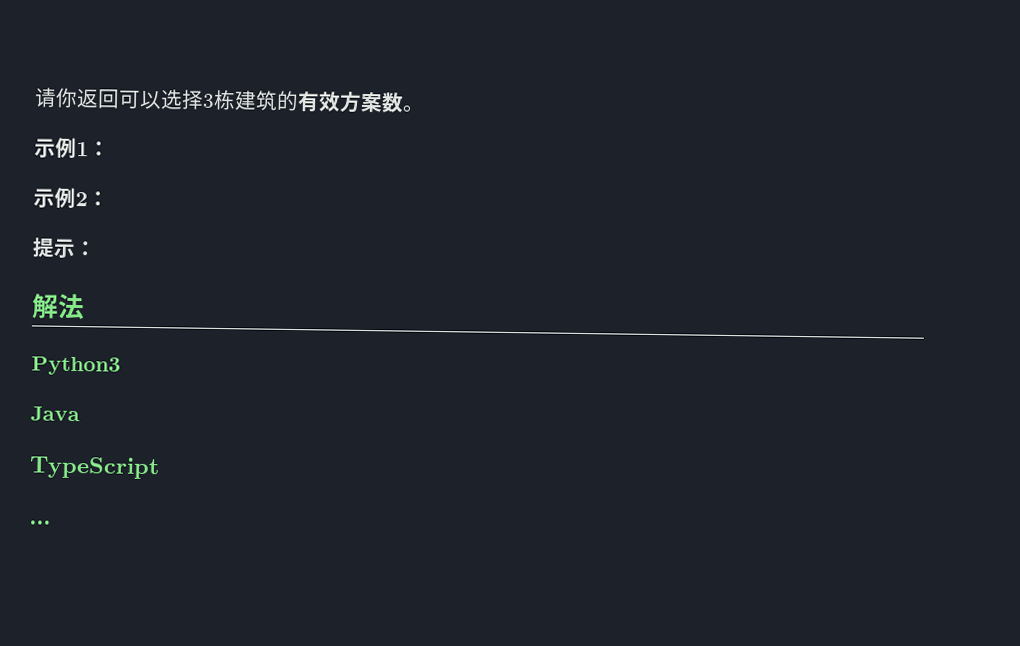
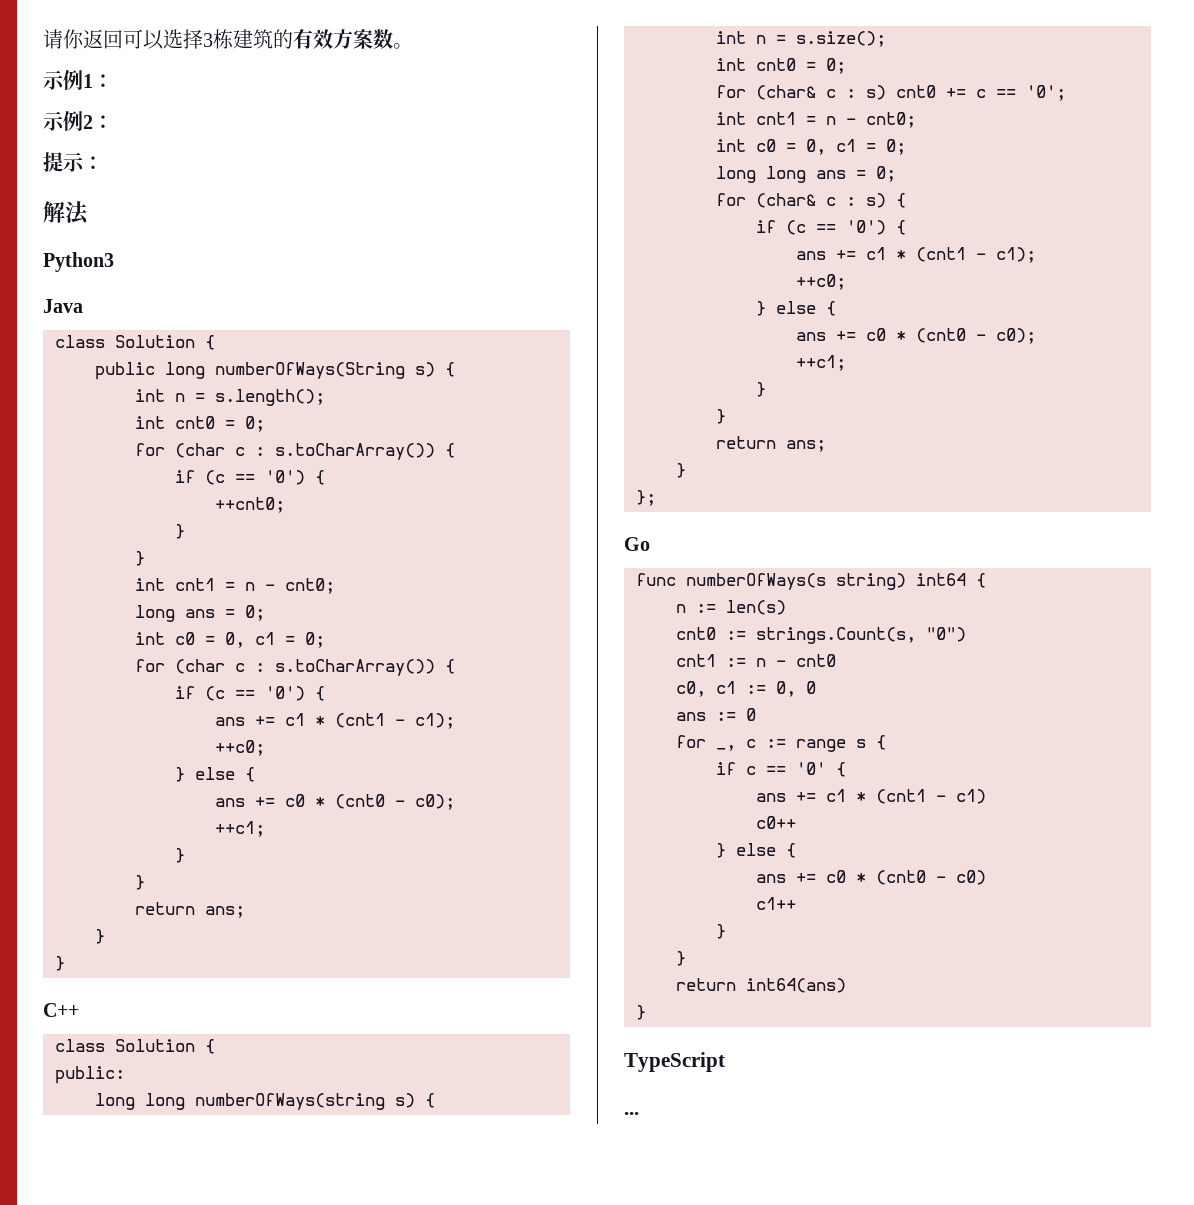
(80, 414) none -> [55,335,215,350] [95,362,455,380] [135,389,325,406] [135,416,265,432] [135,443,455,460] [175,470,325,485] [215,497,285,513] [175,524,185,539] [135,551,145,566] [135,578,335,594] [135,605,265,622] [135,632,325,648] [135,659,455,676] [175,686,325,701] [215,713,455,729] [215,740,265,756] [175,767,255,782] [215,794,455,810] [215,821,265,837] [175,848,185,863] [135,875,145,890] [135,902,245,918] [95,929,105,944] [55,956,65,971] [43,1003,79,1017] [55,1039,215,1054] [55,1066,125,1084] [95,1093,435,1110] [716,31,886,47] [716,58,846,74] [716,85,1066,101] [716,112,916,128] [716,139,906,155] [716,166,896,183] [716,193,906,208] [756,220,906,235] [796,247,1036,263] [796,274,846,290] [756,301,836,316] [796,328,1036,344] [796,355,846,371] [756,382,766,397] [716,409,726,424] [716,436,826,452] [676,463,686,478] [636,490,656,506] [624,537,650,551] [636,573,986,590] [676,600,786,615] [676,627,966,644] [676,654,836,667] [676,681,816,697] [676,708,756,721] [676,735,886,752] [716,762,846,777] [756,789,986,804] [756,816,796,829] [716,843,796,858] [756,870,986,885] [756,897,796,910] [716,924,726,939] [676,951,686,966] [676,978,846,993] [636,1005,646,1020] // class Solution { // public long numberOfWays(String s) { // int n = s.length(); // int cnt0 = 0; // for (char c : s.toCharArray()) { // if (c == '0') { // ++cnt0; // } // } // int cnt1 = n - cnt0; // long ans = 0; // int c0 = 0, c1 = 0; // for (char c : s.toCharArray()) { // if (c == '0') { // ans += c1 * (cnt1 - c1); // ++c0; // } else { // ans += c0 * (cnt0 - c0); // ++c1; // } // } // return ans; // } // } // C++ // class Solution { // public: // long long numberOfWays(string s) { // int n = s.size(); // int cnt0 = 0; // for (char& c : s) cnt0 += c == '0'; // int cnt1 = n - cnt0; // int c0 = 0, c1 = 0; // long long ans = 0; // for (char& c : s) { // if (c == '0') { // ans += c1 * (cnt1 - c1); // ++c0; // } else { // ans += c0 * (cnt0 - c0); // ++c1; // } // } // return ans; // } // }; // Go // func numberOfWays(s string) int64 { // n := len(s) // cnt0 := strings.Count(s, "0") // cnt1 := n - cnt0 // c0, c1 := 0, 0 // ans := 0 // for _, c := range s { // if c == '0' { // ans += c1 * (cnt1 - c1) // c0++ // } else { // ans += c0 * (cnt0 - c0) // c1++ // } // } // return int64(ans) // }

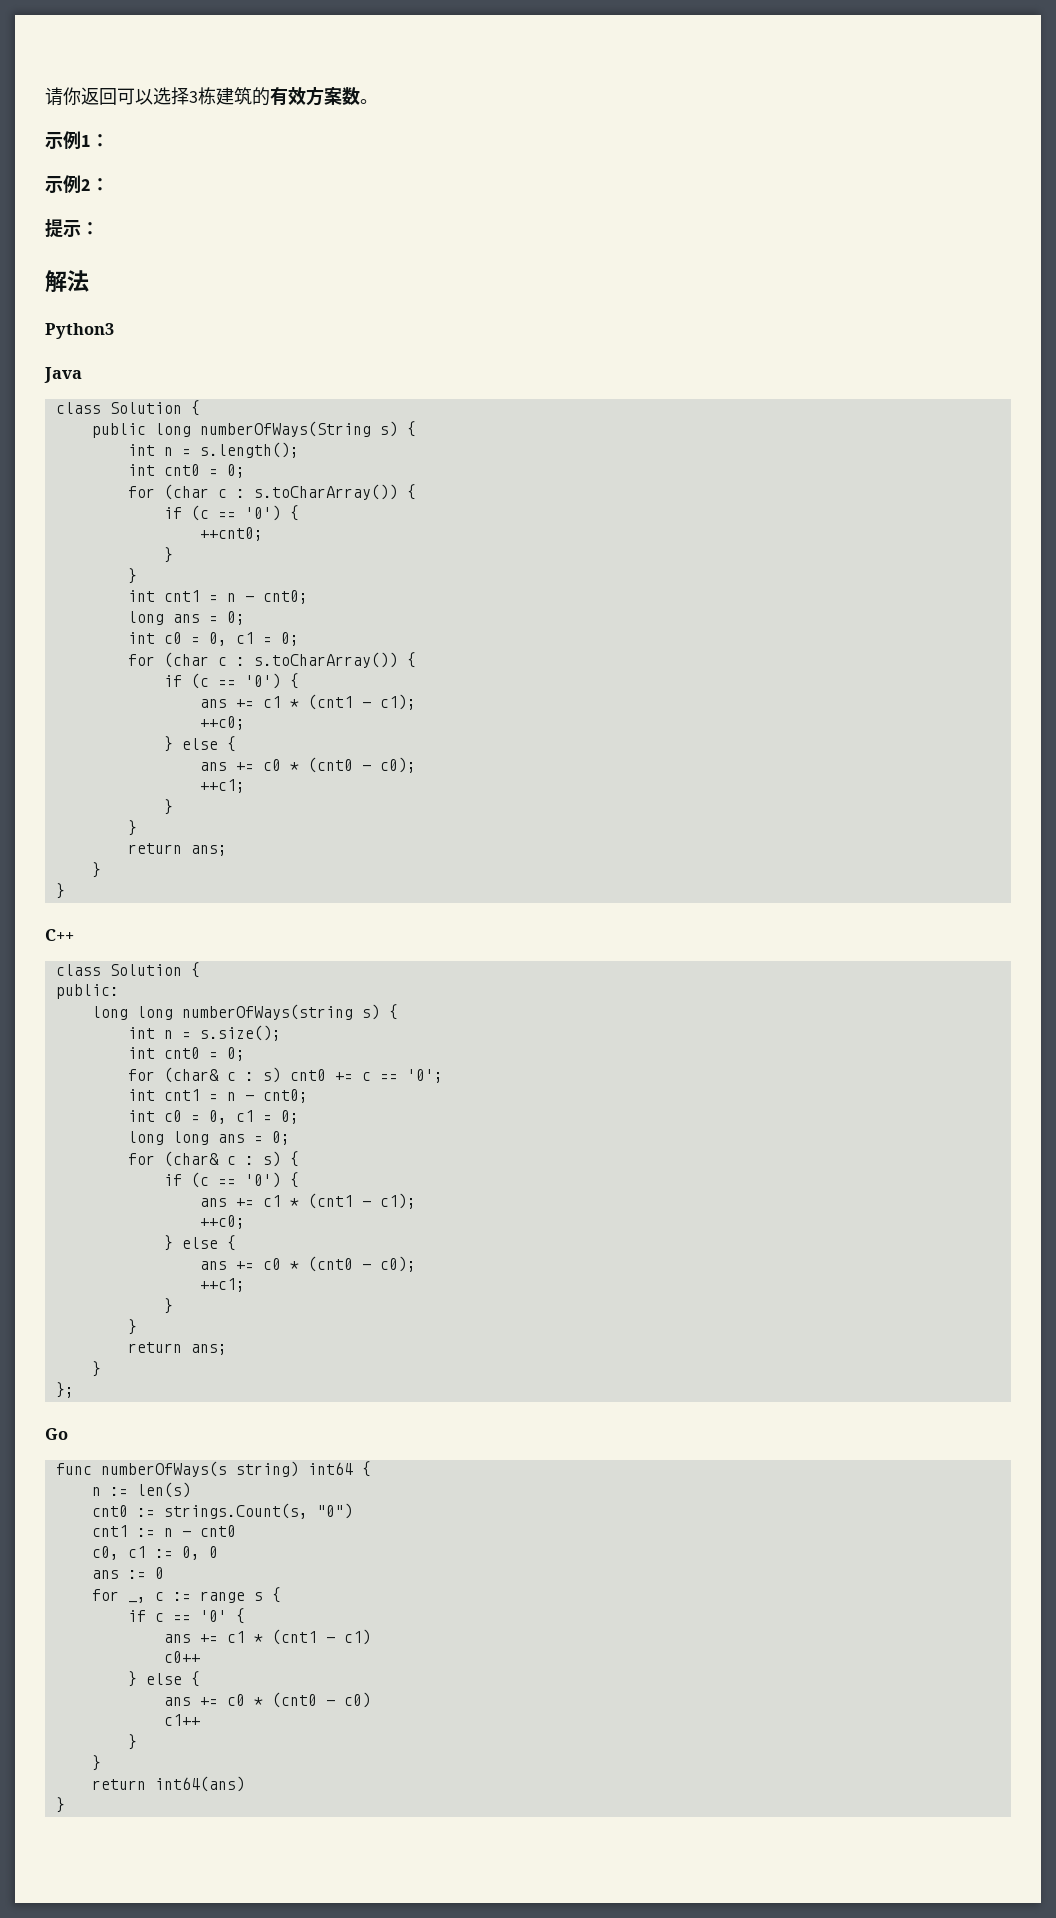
[624,1052,725,1072] [624,1112,639,1115] // TypeScript // ... -> (65, 1805) none

